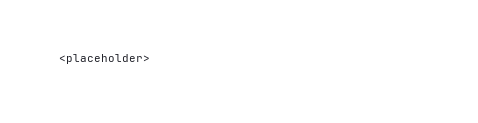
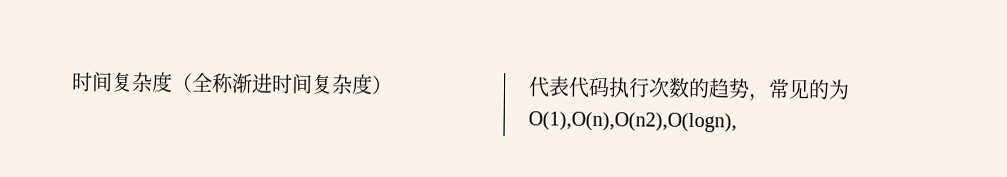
[59,54,150,64] <placeholder> -> [71,71,393,95] [528,76,850,102] [528,111,737,133] 时间复杂度（全称渐进时间复杂度） // 代表代码执行次数的趋势，常见的为O(1),O(n),O(n2),O(logn),

